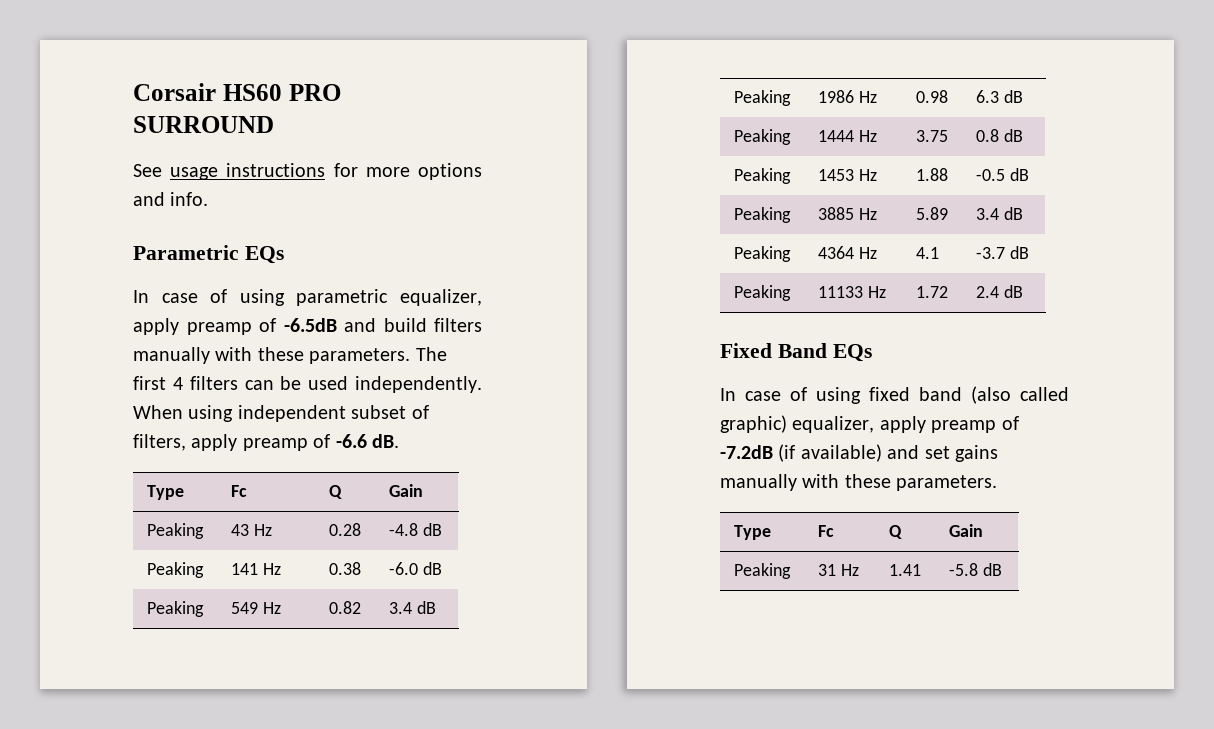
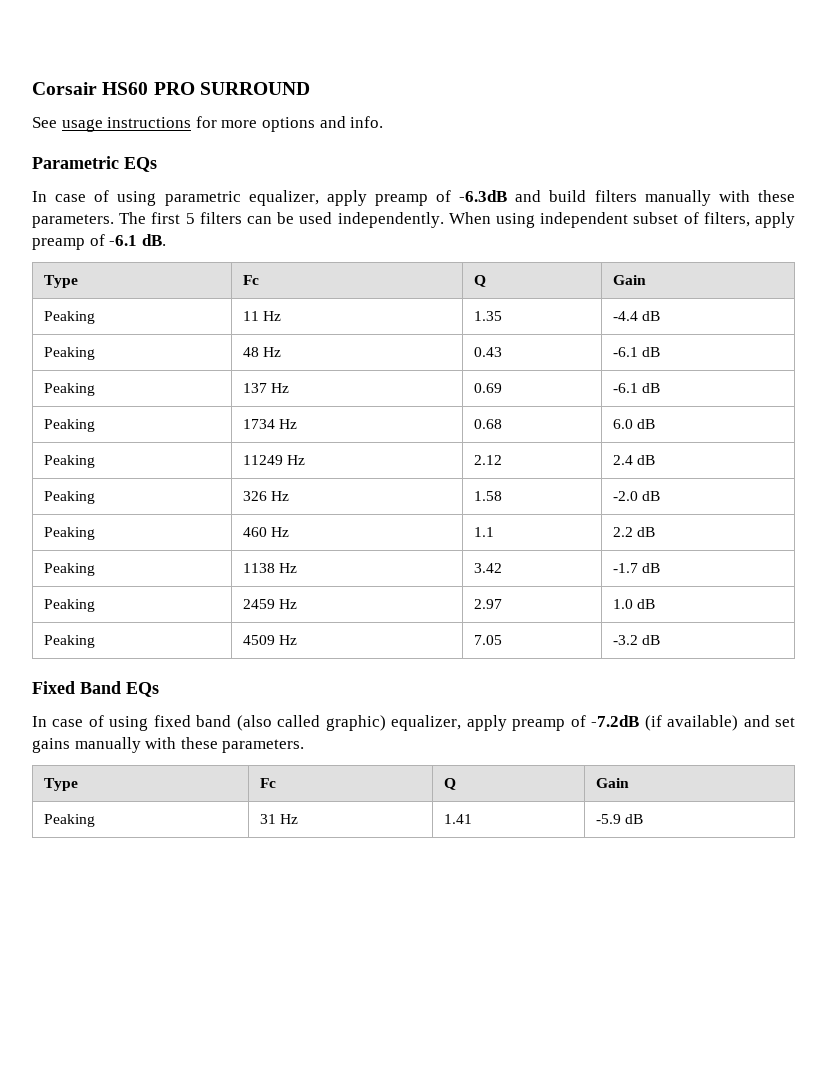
[283,318,337,332] -6.5dB -> [459,190,508,202] -6.3dB
[172,377,183,390] 4 -> [185,213,195,224] 5
[335,434,367,448] -6.6 -> [109,235,138,246] -6.1
[230,524,272,536] [328,523,361,536] [388,523,442,536] [146,562,204,578] [230,563,281,575] [328,562,361,575] [388,562,442,575] [146,601,204,617] [230,602,281,614] [328,601,361,614] [388,601,436,614] [733,90,791,106] [817,90,877,103] [915,90,948,103] [975,90,1023,103] [733,129,791,145] [817,130,877,142] [915,130,948,142] [975,129,1023,142] [733,168,791,184] [817,169,877,181] [915,168,948,181] [975,168,1029,181] [733,207,791,223] [817,207,877,220] [915,207,948,220] [975,207,1023,220] [733,246,791,262] [817,246,877,259] [915,247,939,259] [975,246,1029,259] [733,285,791,301] [817,286,886,298] [915,286,948,298] [975,286,999,298] 43 Hz | 0.28 | -4.8 dB // Peaking | 141 Hz | 0.38 | -6.0 dB // Peaking | 549 Hz | 0.82 | 3.4 dB // Peaking | 1986 Hz | 0.98 | 6.3 dB // Peaking | 1444 Hz | 3.75 | 0.8 dB // Peaking | 1453 Hz | 1.88 | -0.5 dB // Peaking | 3885 Hz | 5.89 | 3.4 dB // Peaking | 4364 Hz | 4.1 | -3.7 dB // Peaking | 11133 Hz | 1.72 | 2.4 -> [243,311,282,321] [474,311,503,321] [613,311,661,321] [44,347,96,360] [243,347,282,357] [474,347,503,357] [613,347,661,357] [44,383,96,396] [243,383,290,393] [474,383,503,393] [613,383,661,393] [44,419,96,432] [243,419,298,429] [474,419,503,429] [613,419,656,429] [44,455,96,468] [243,455,306,465] [474,455,503,465] [613,455,656,465] [44,491,96,504] [243,491,290,501] [474,491,503,501] [613,491,661,501] [44,527,96,540] [243,527,290,537] [474,527,495,537] [613,527,656,537] [44,563,96,576] [243,563,298,573] [474,563,503,573] [613,563,661,573] [44,599,96,612] [243,599,298,609] [474,599,503,609] [613,599,656,609] [44,635,96,648] [243,635,298,645] [474,635,503,645] [613,635,639,645] 11 Hz | 1.35 | -4.4 dB // Peaking | 48 Hz | 0.43 | -6.1 dB // Peaking | 137 Hz | 0.69 | -6.1 dB // Peaking | 1734 Hz | 0.68 | 6.0 dB // Peaking | 11249 Hz | 2.12 | 2.4 dB // Peaking | 326 Hz | 1.58 | -2.0 dB // Peaking | 460 Hz | 1.1 | 2.2 dB // Peaking | 1138 Hz | 3.42 | -1.7 dB // Peaking | 2459 Hz | 2.97 | 1.0 dB // Peaking | 4509 Hz | 7.05 | -3.2
[948,563,978,576] -5.8 -> [596,814,622,824] -5.9

